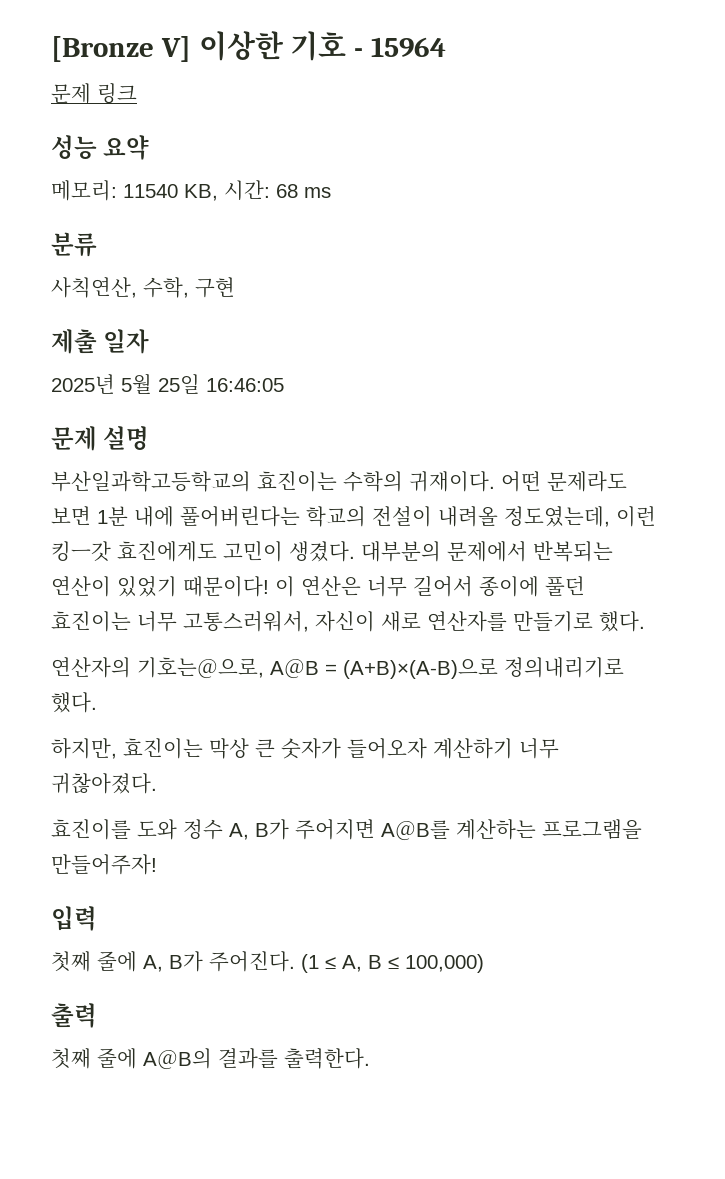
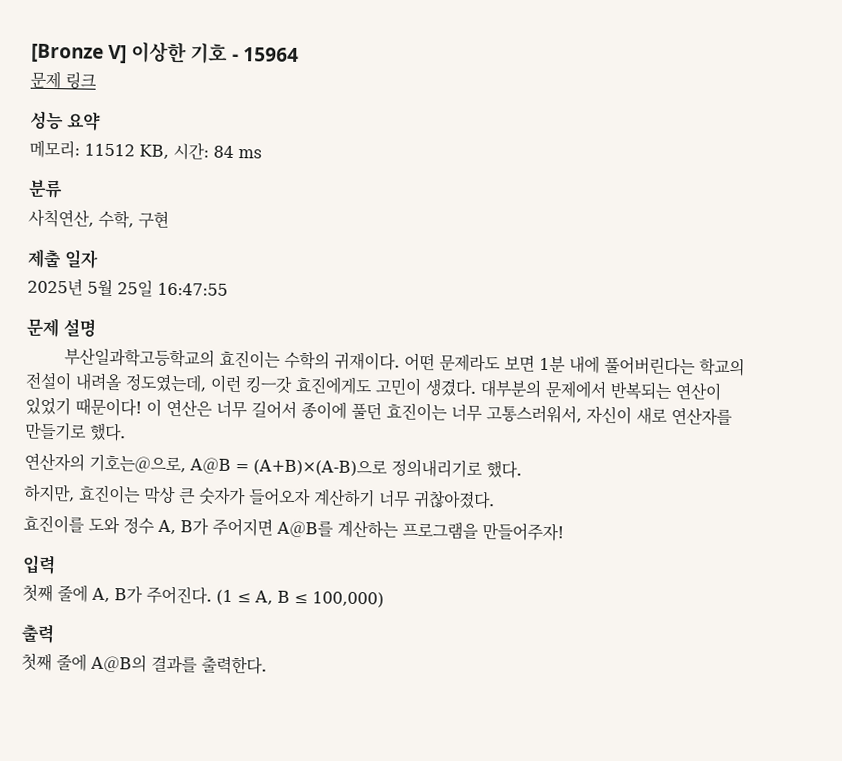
[123,184,178,198] 11540 -> [84,143,135,157] 11512
[276,184,298,198] 68 -> [213,145,234,158] 84
[206,378,284,392] 16:46:05 -> [157,282,228,296] 16:47:55

